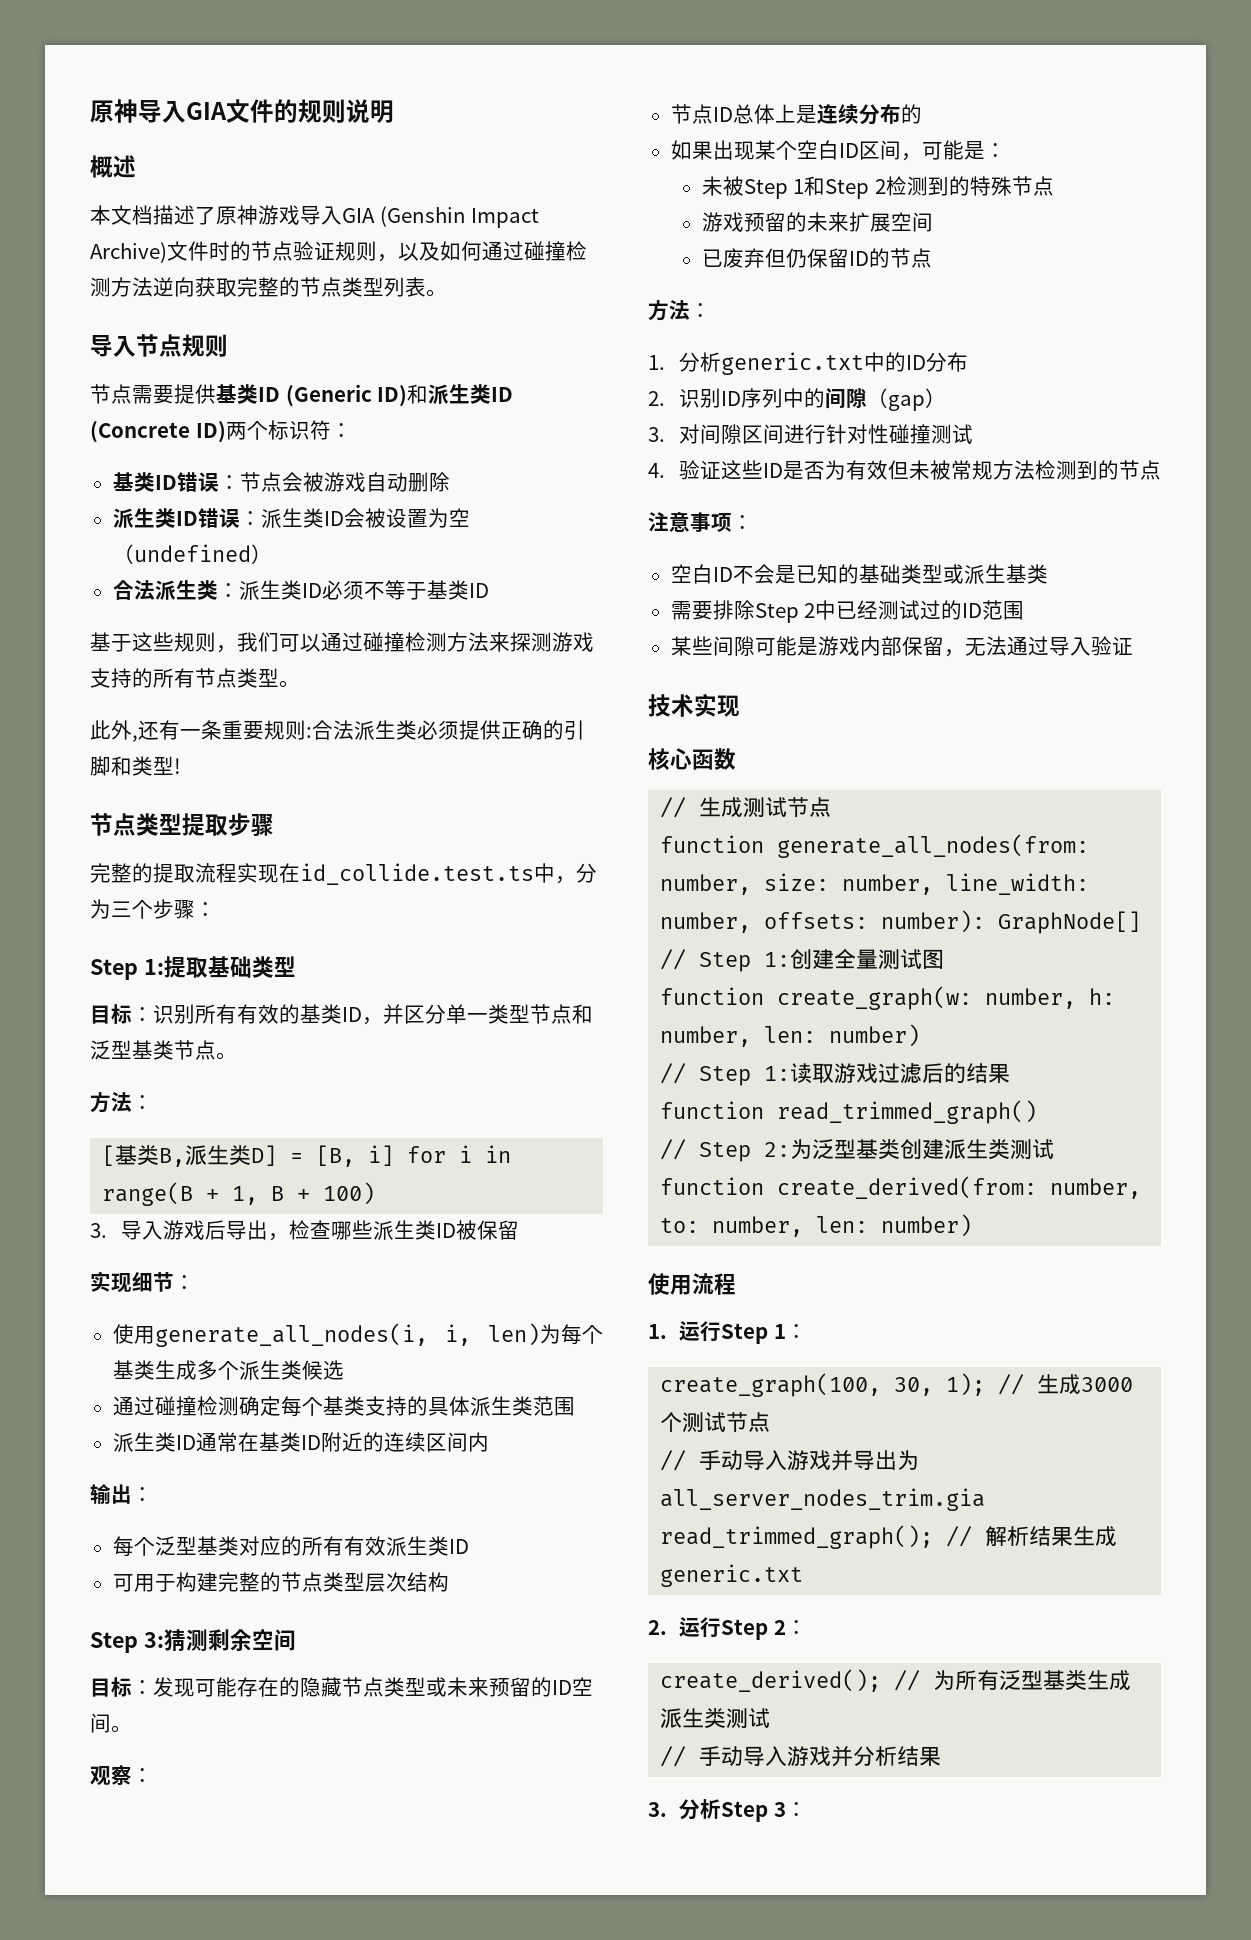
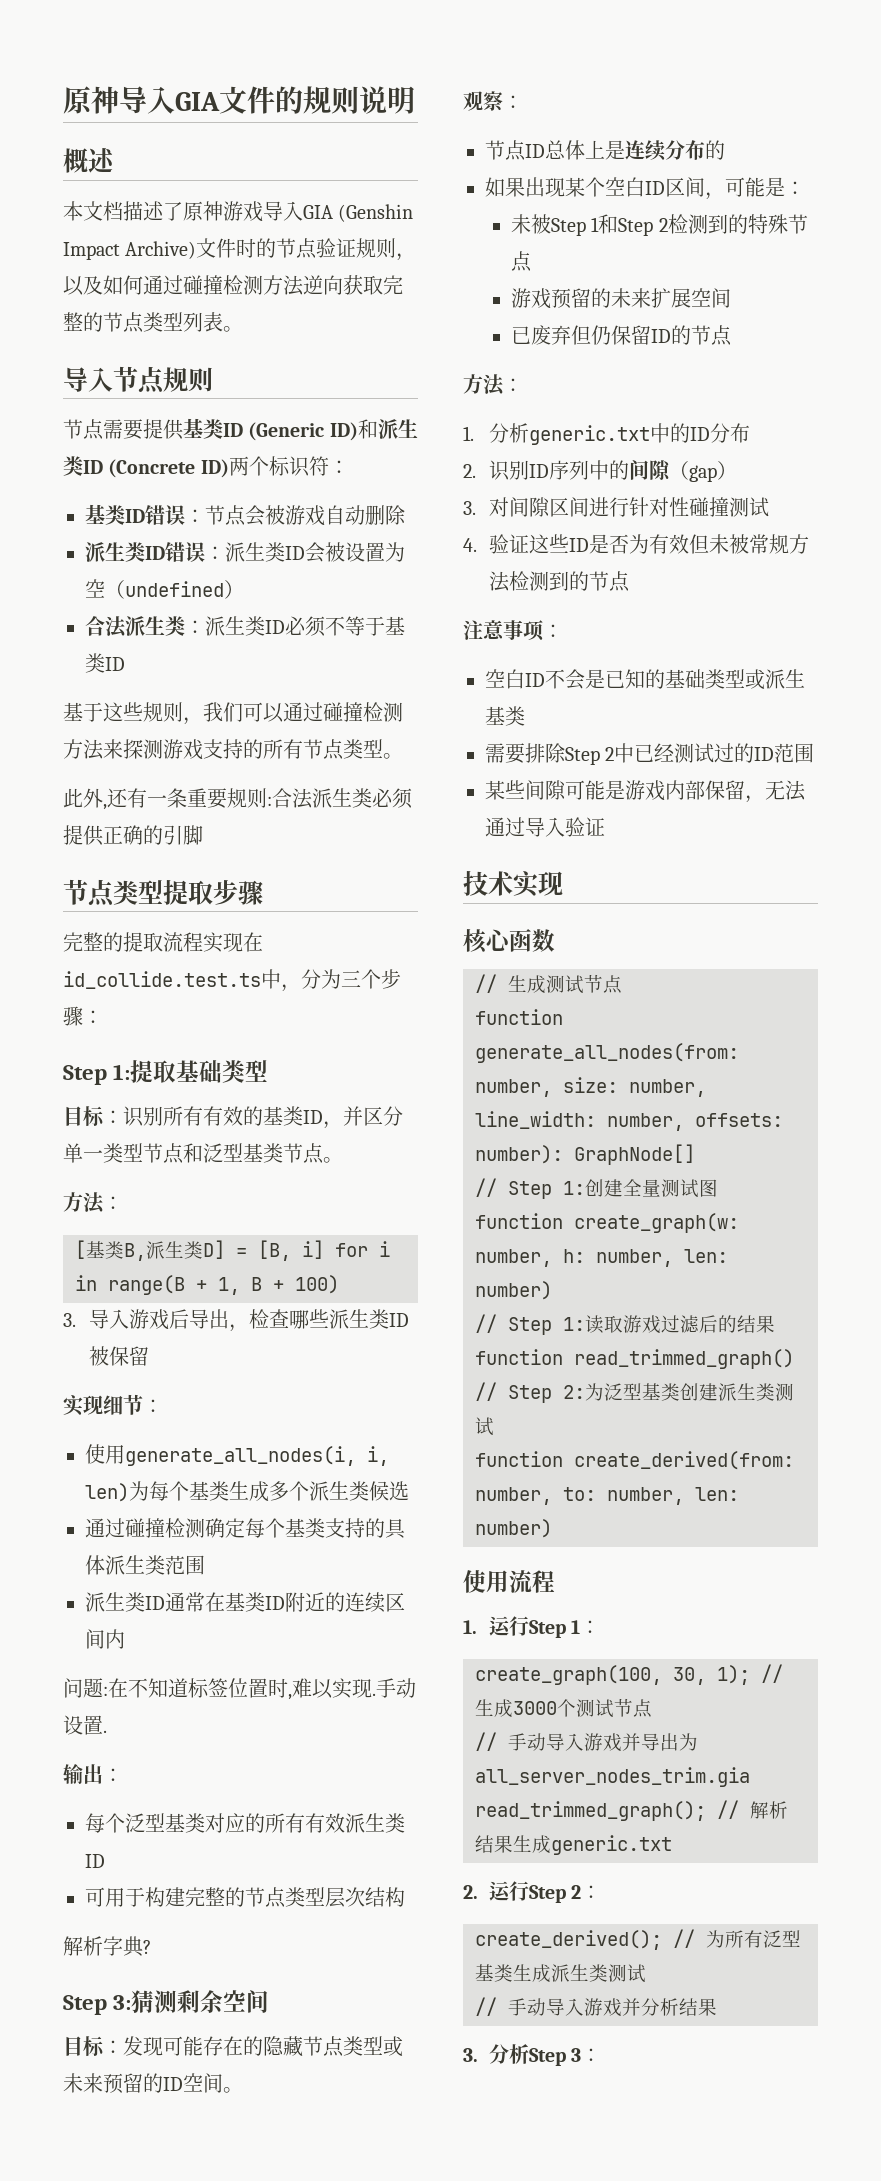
[111,756,181,776] 和类型! -> (203, 835) none
(489, 1442) none -> [63,1678,416,1700] [63,1715,107,1735] // 问题:在不知道标签位置时,难以实现.手动设置.
(449, 1582) none -> [63,1936,151,1957] // 解析字典?

